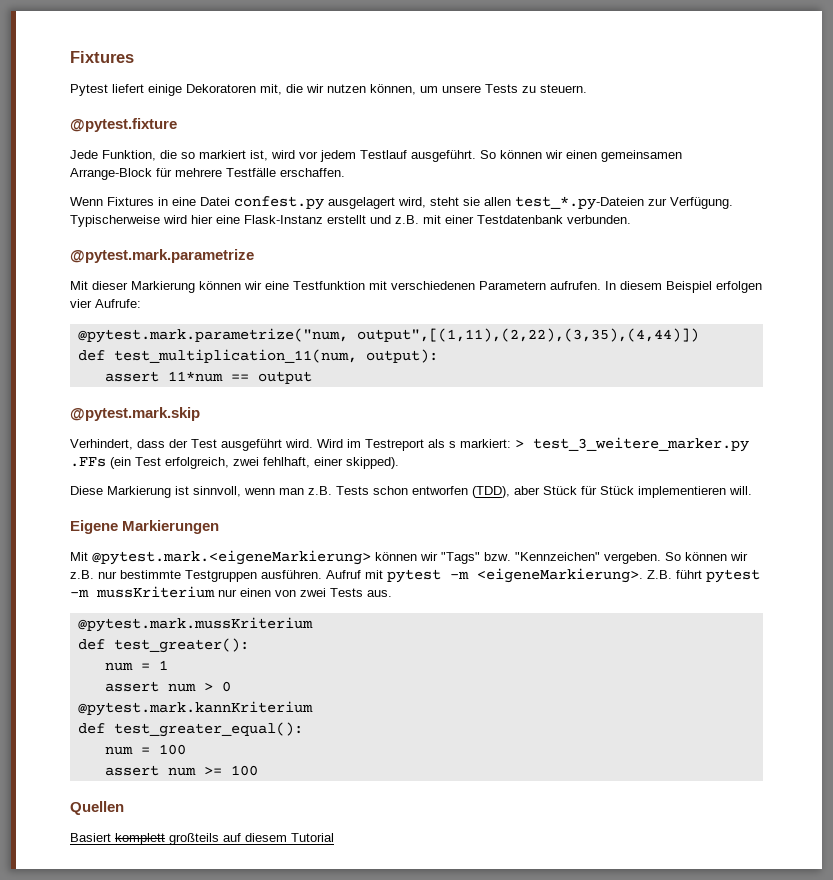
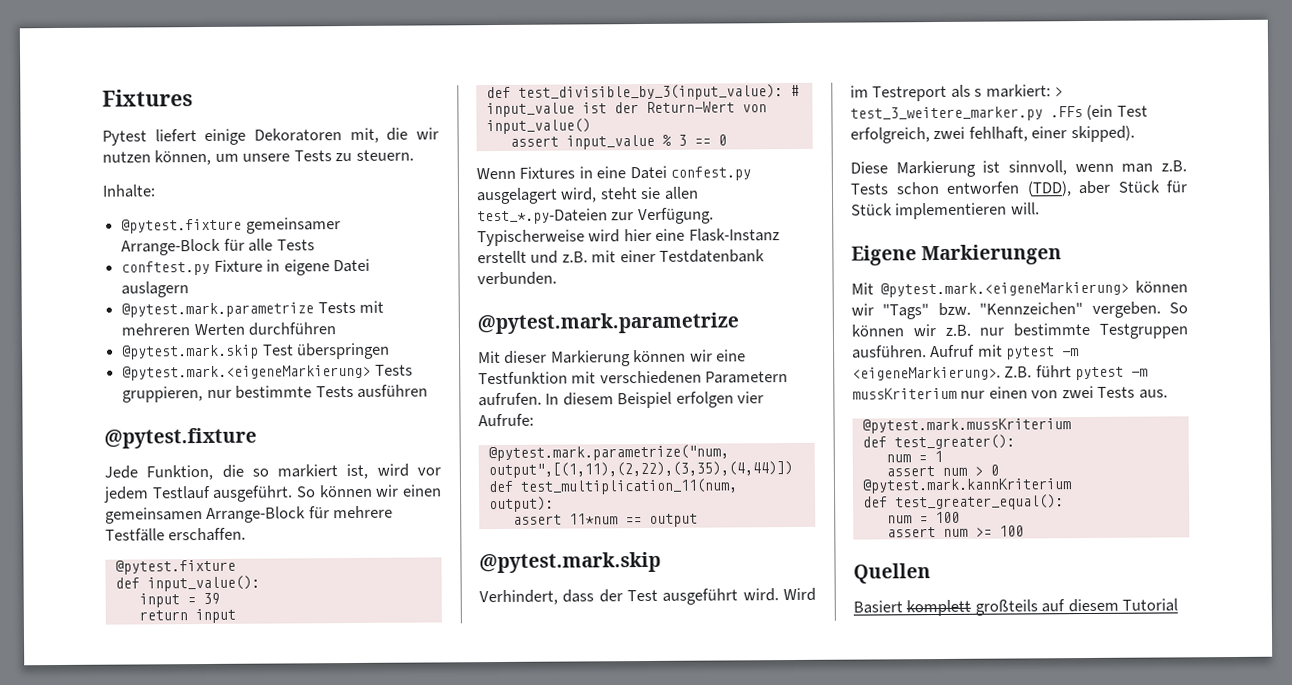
(587, 88) none -> [102,184,156,198] [121,217,341,234] [121,238,315,256] [121,258,370,276] [121,281,190,298] [121,300,385,318] [121,322,337,336] [122,342,391,360] [122,364,413,381] [122,384,428,403] // Inhalte: // @pytest.fixture gemeinsamer Arrange-Block für alle Tests // conftest.py Fixture in eigene Datei auslagern // @pytest.mark.parametrize Tests mit mehreren Werten durchführen // @pytest.mark.skip Test überspringen // @pytest.mark.<eigeneMarkierung> Tests gruppieren, nur bestimmte Tests ausführen
(345, 172) none -> [114,559,236,575] [114,575,260,592] [138,592,220,608] [138,608,236,624] [485,84,799,101] [485,101,767,118] [485,118,591,135] [509,134,727,150] // @pytest.fixture // def input_value(): // input = 39 // return input // def test_divisible_by_3(input_value): # input_value ist der Return-Wert von input_value() // assert input_value % 3 == 0

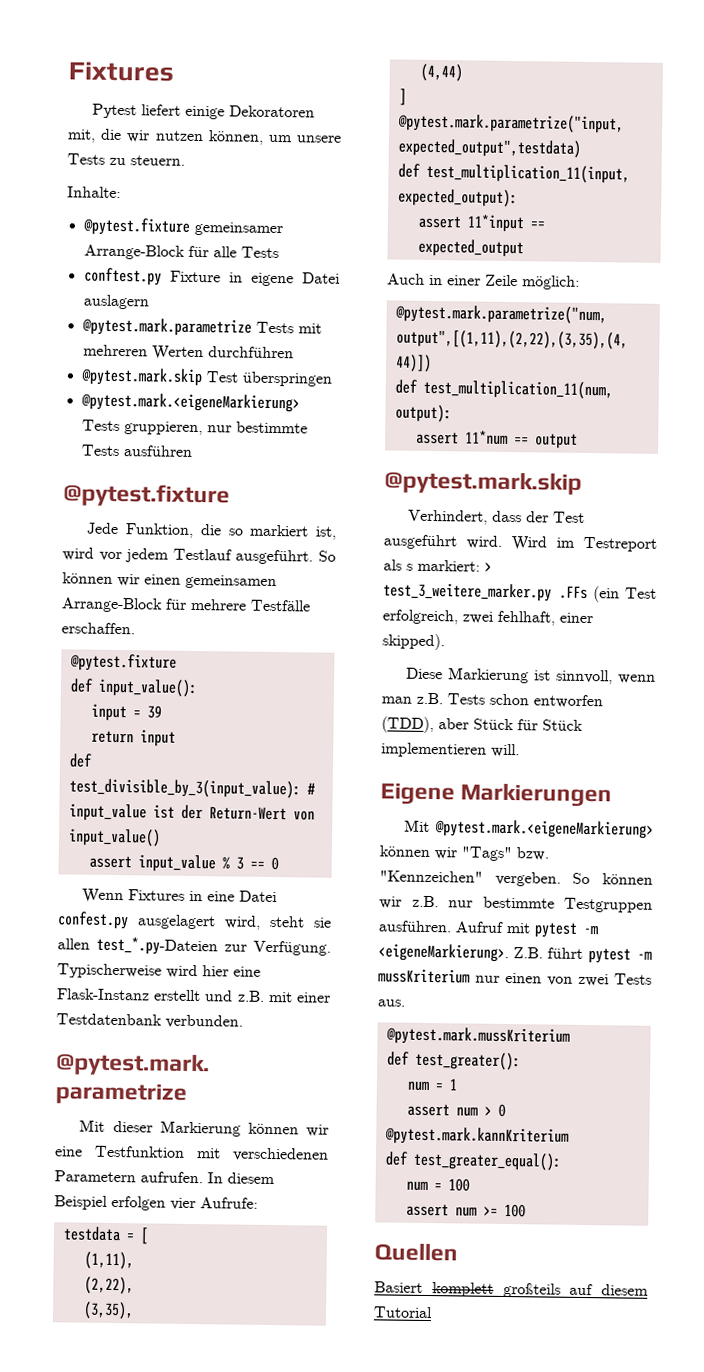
(534, 420) none -> [62,1226,149,1245] [83,1251,134,1270] [83,1276,134,1295] [82,1301,134,1320] [419,63,463,82] [398,88,407,106] [397,113,624,134] [397,138,581,158] [397,163,630,184] [397,188,518,208] [417,214,545,233] [417,238,524,258] [387,273,580,290] // testdata = [ // (1,11), // (2,22), // (3,35), // (4,44) // ] // @pytest.mark.parametrize("input, expected_output",testdata) // def test_multiplication_11(input, expected_output): // assert 11*input == expected_output // Auch in einer Zeile möglich:

